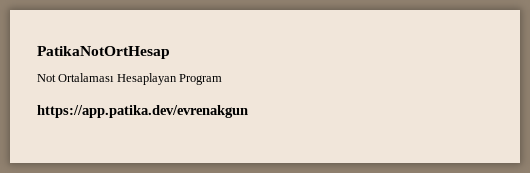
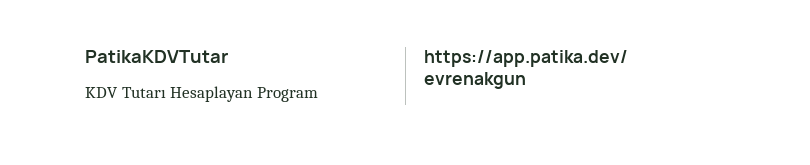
[37,46,170,59] [37,73,115,82] PatikaNotOrtHesap // Not Ortalaması -> [85,50,228,63] [85,87,166,98] PatikaKDVTutar // KDV Tutarı

